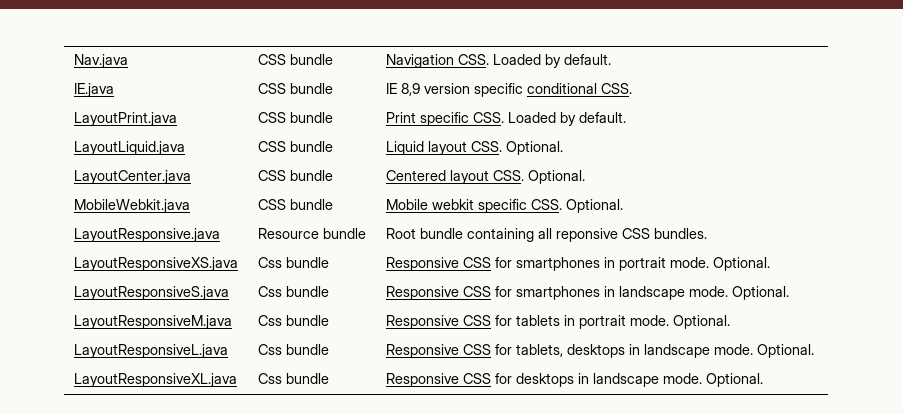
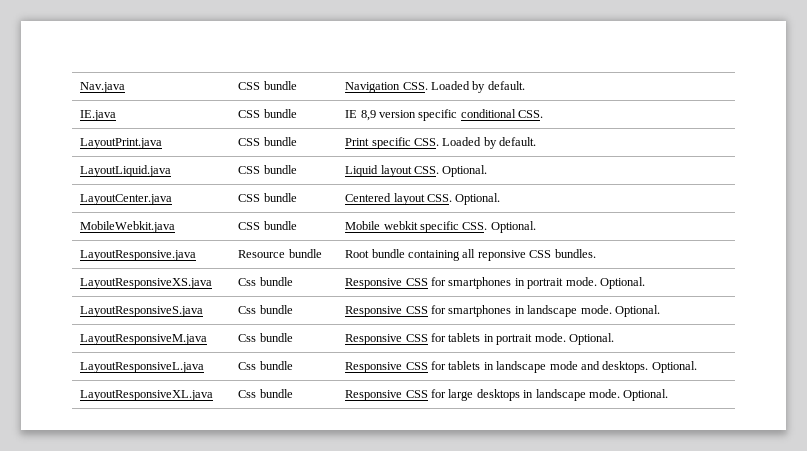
[515,344,753,358] tablets, desktops in landscape mode. -> [448,361,649,373] tablets in landscape mode and desktops.
(512, 378) none -> [448,389,474,401] large

